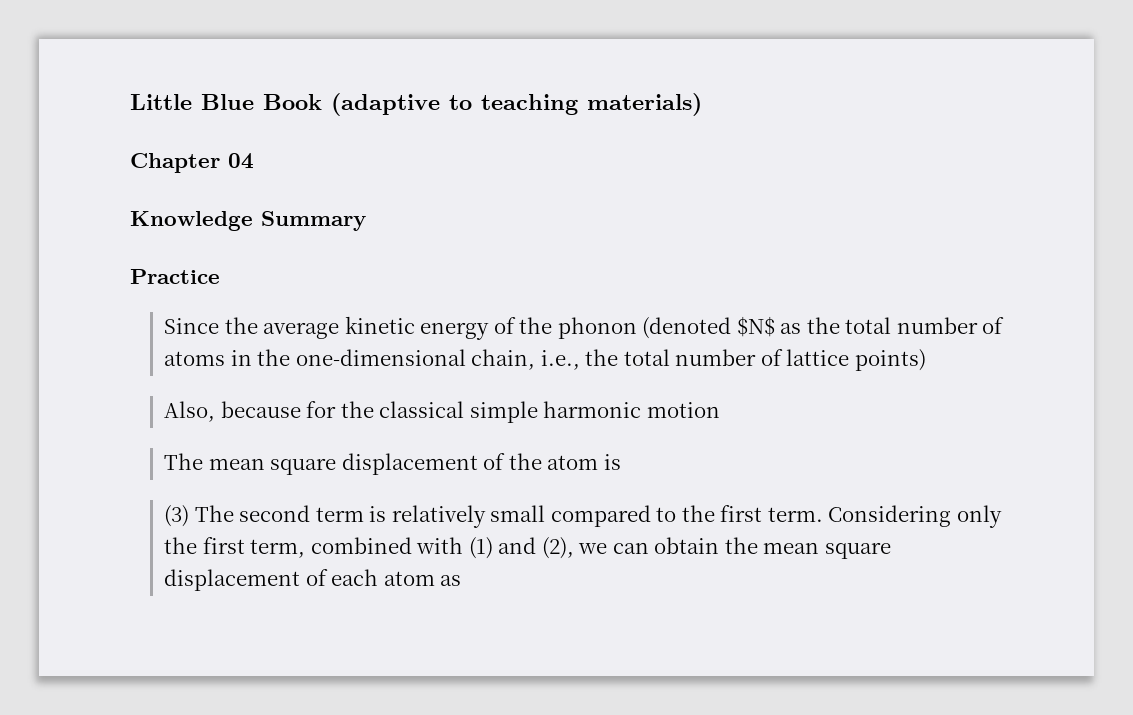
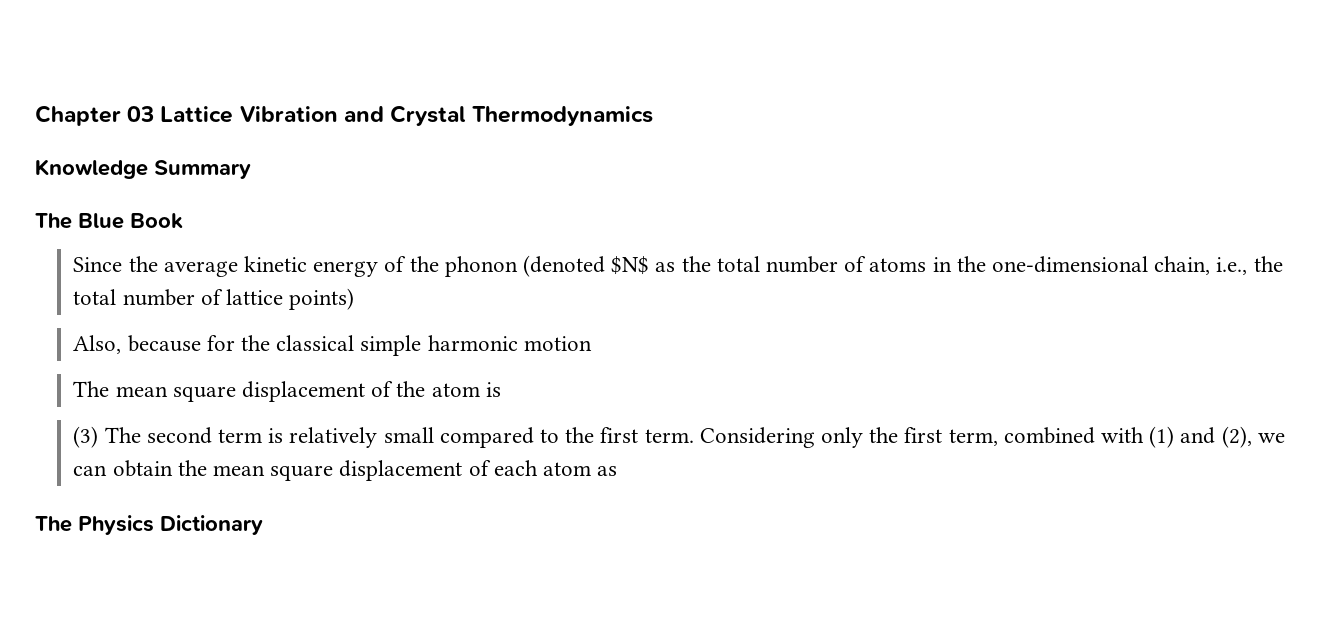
[130,93,702,116] [130,153,254,173] Little Blue Book (adaptive to teaching materials) // Chapter 04 -> [35,105,654,126] Chapter 03 Lattice Vibration and Crystal Thermodynamics
[130,269,220,284] Practice -> [35,213,183,229] The Blue Book
(462, 580) none -> [35,515,263,535] // The Physics Dictionary

